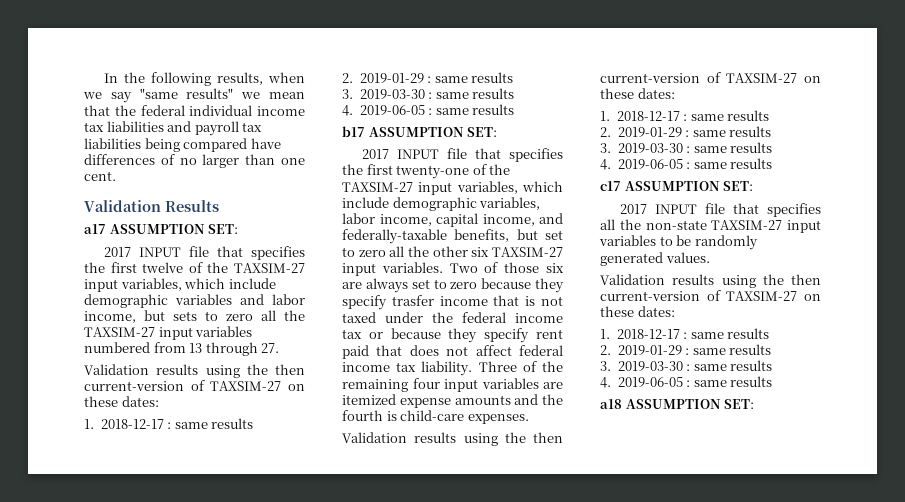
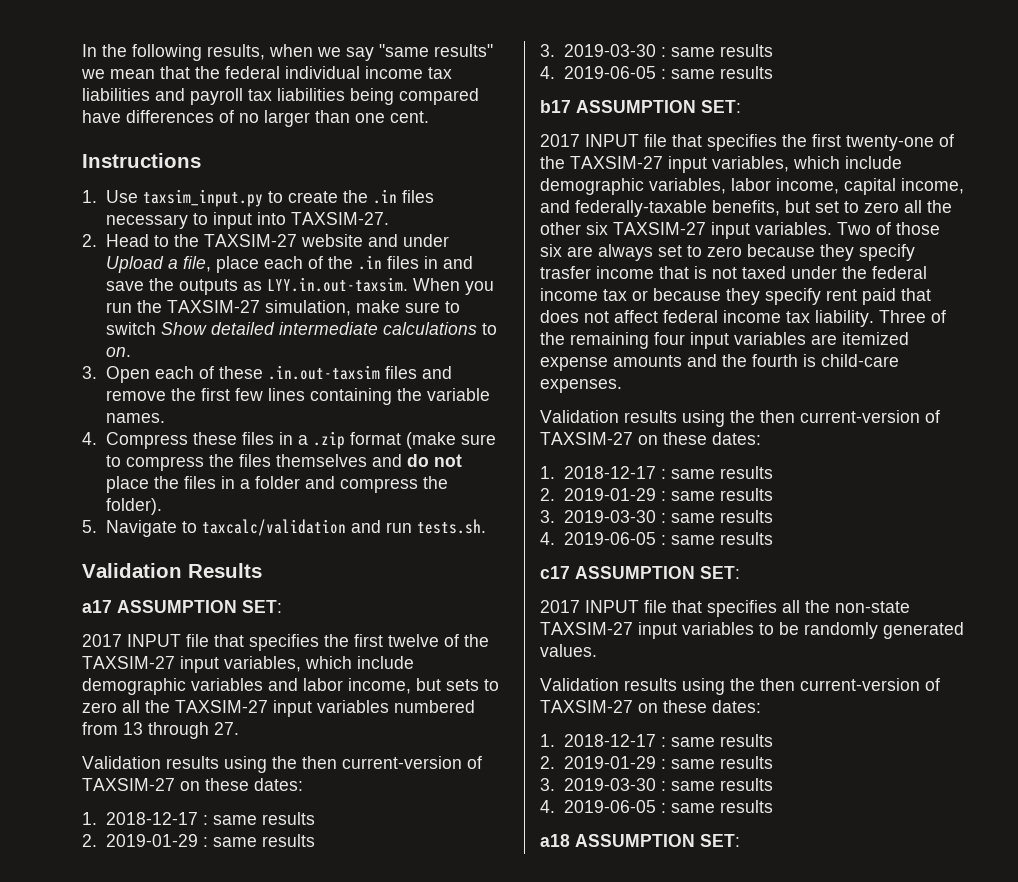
(116, 176) none -> [82,153,201,168] [82,189,434,207] [105,212,389,229] [82,234,449,247] [105,255,473,273] [105,277,494,295] [105,300,460,316] [105,322,497,335] [105,347,131,357] [82,365,452,383] [105,388,490,405] [105,413,165,423] [82,431,496,449] [105,454,462,471] [105,476,448,493] [105,498,162,515] [82,519,486,537] // Instructions // 1. Use taxsim_input.py to create the .in files necessary to input into TAXSIM-27. // 2. Head to the TAXSIM-27 website and under Upload a file, place each of the .in files in and save the outputs as LYY.in.out-taxsim. When you run the TAXSIM-27 simulation, make sure to switch Show detailed intermediate calculations to on. // 3. Open each of these .in.out-taxsim files and remove the first few lines containing the variable names. // 4. Compress these files in a .zip format (make sure to compress the files themselves and do not place the files in a folder and compress the folder). // 5. Navigate to taxcalc/validation and run tests.sh.

